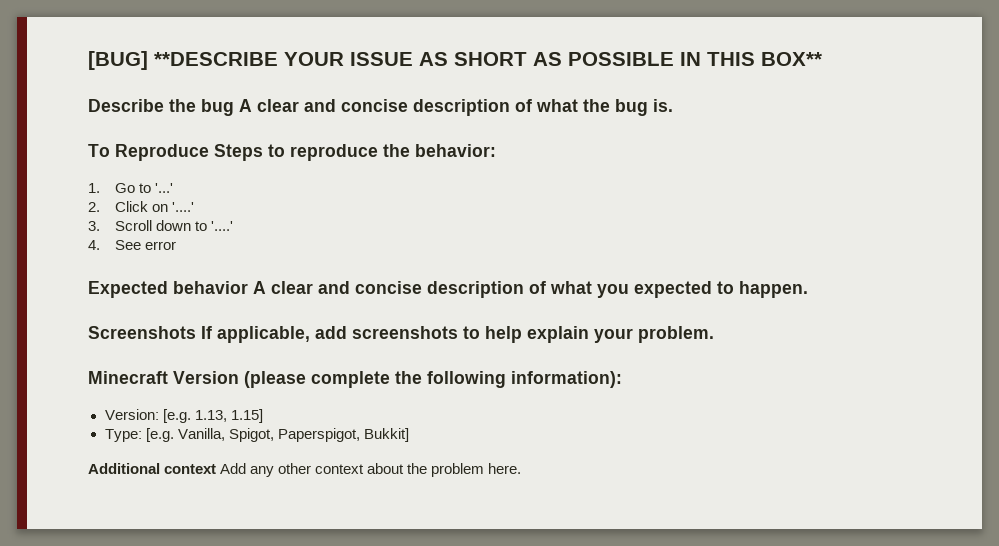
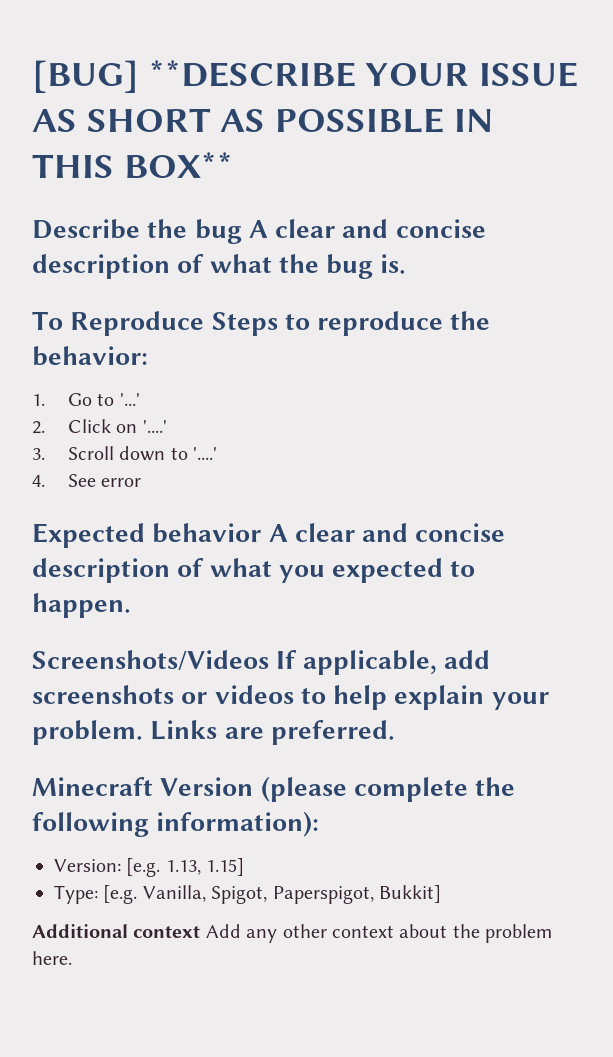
[88,326,196,339] Screenshots -> [32,650,269,671] Screenshots/Videos
(458, 332) none -> [181,685,294,704] or videos
(714, 334) none -> [150,720,395,745] Links are preferred.

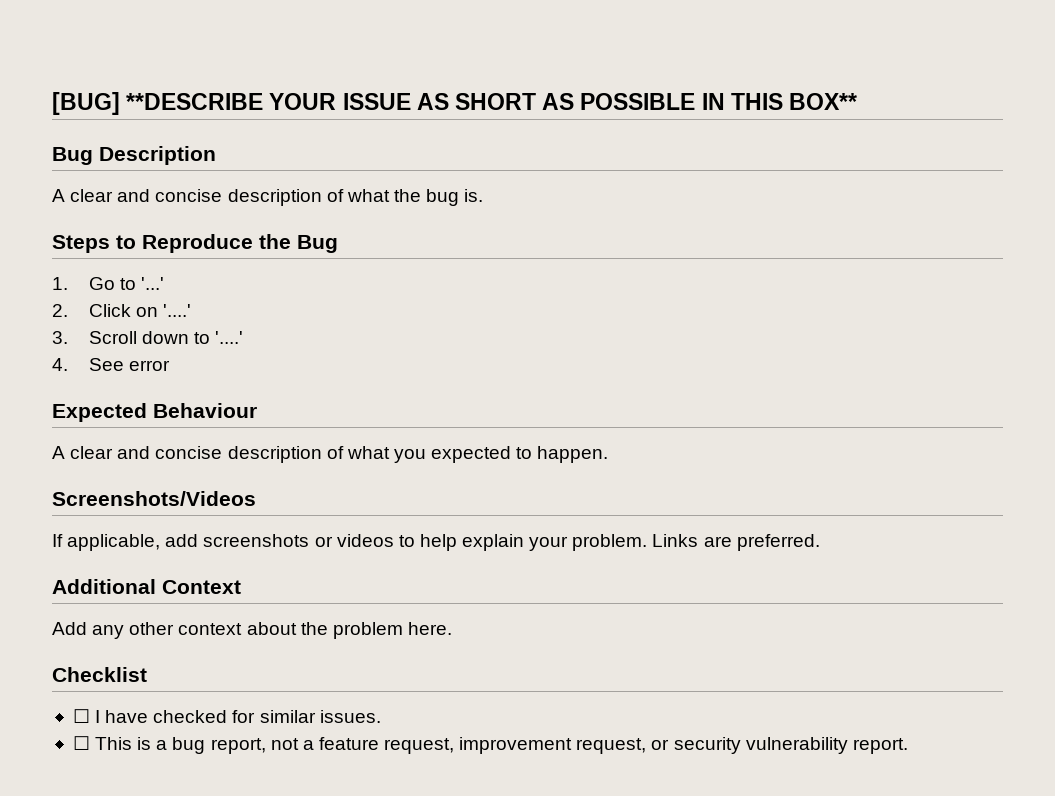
[32,219,242,244] Describe the bug -> [52,146,216,165] Bug Description //
[32,311,491,336] [32,346,148,366] To Reproduce Steps to reproduce the behavior: -> [52,234,338,253] Steps to Reproduce the Bug
[152,523,262,543] behavior -> [153,403,257,418] Behaviour //
(269, 660) none -> (256, 498) //
[32,776,516,802] [32,811,320,837] [54,858,245,877] [54,885,441,904] [32,924,201,938] Minecraft Version (please complete the following information): // Version: [e.g. 1.13, 1.15] // Type: [e.g. Vanilla, Spigot, Paperspigot, Bukkit] // Additional context -> [52,579,241,594] Additional Context //
(72, 958) none -> [52,667,147,682] [72,709,381,723] [72,736,908,754] // Checklist // ☐ I have checked for similar issues. // ☐ This is a bug report, not a feature request, improvement request, or security vulnerability report.

